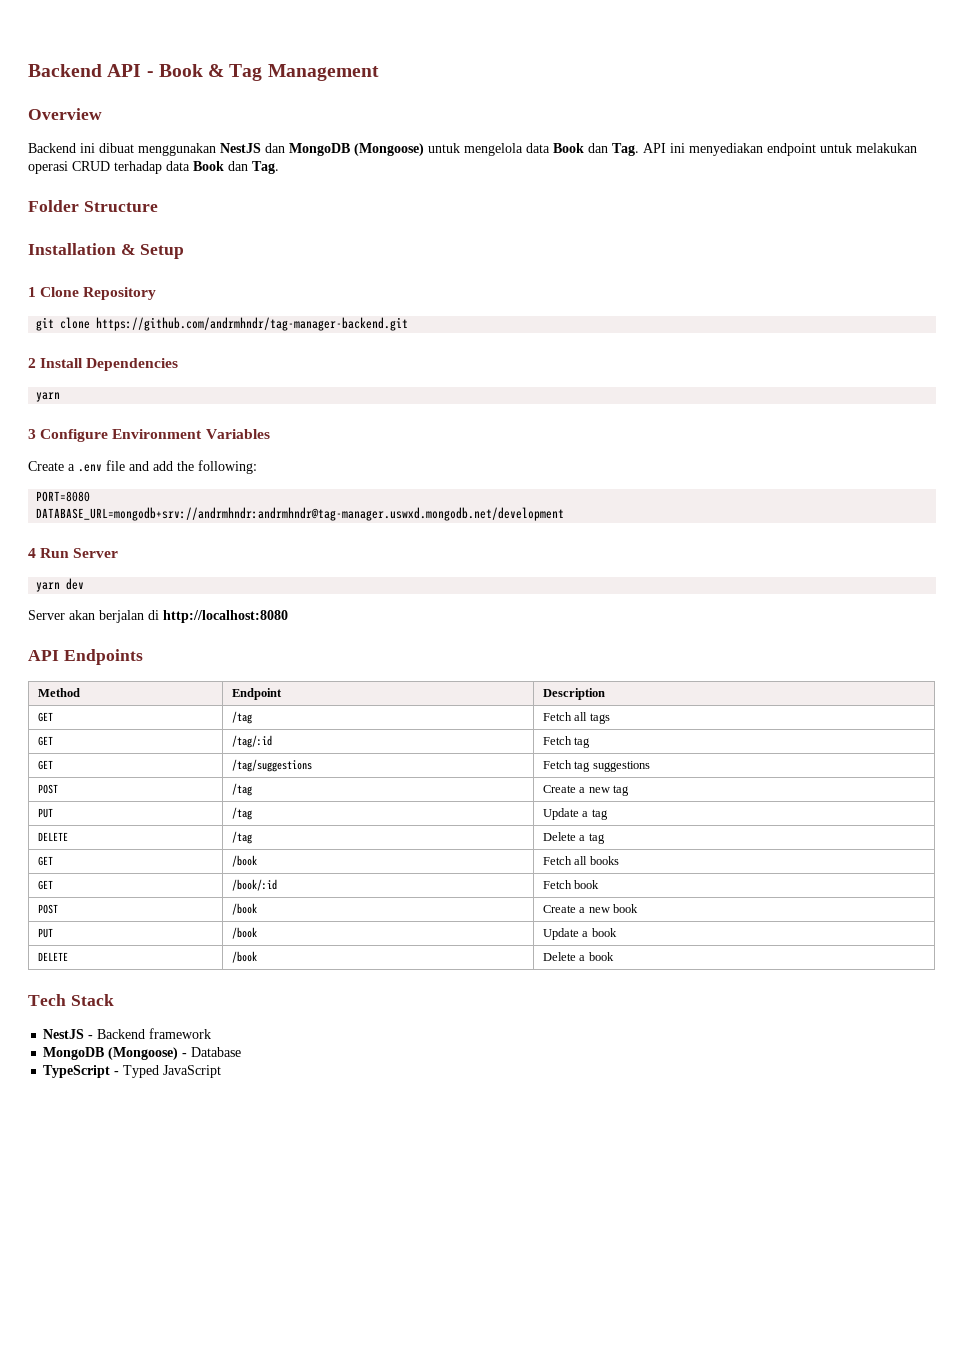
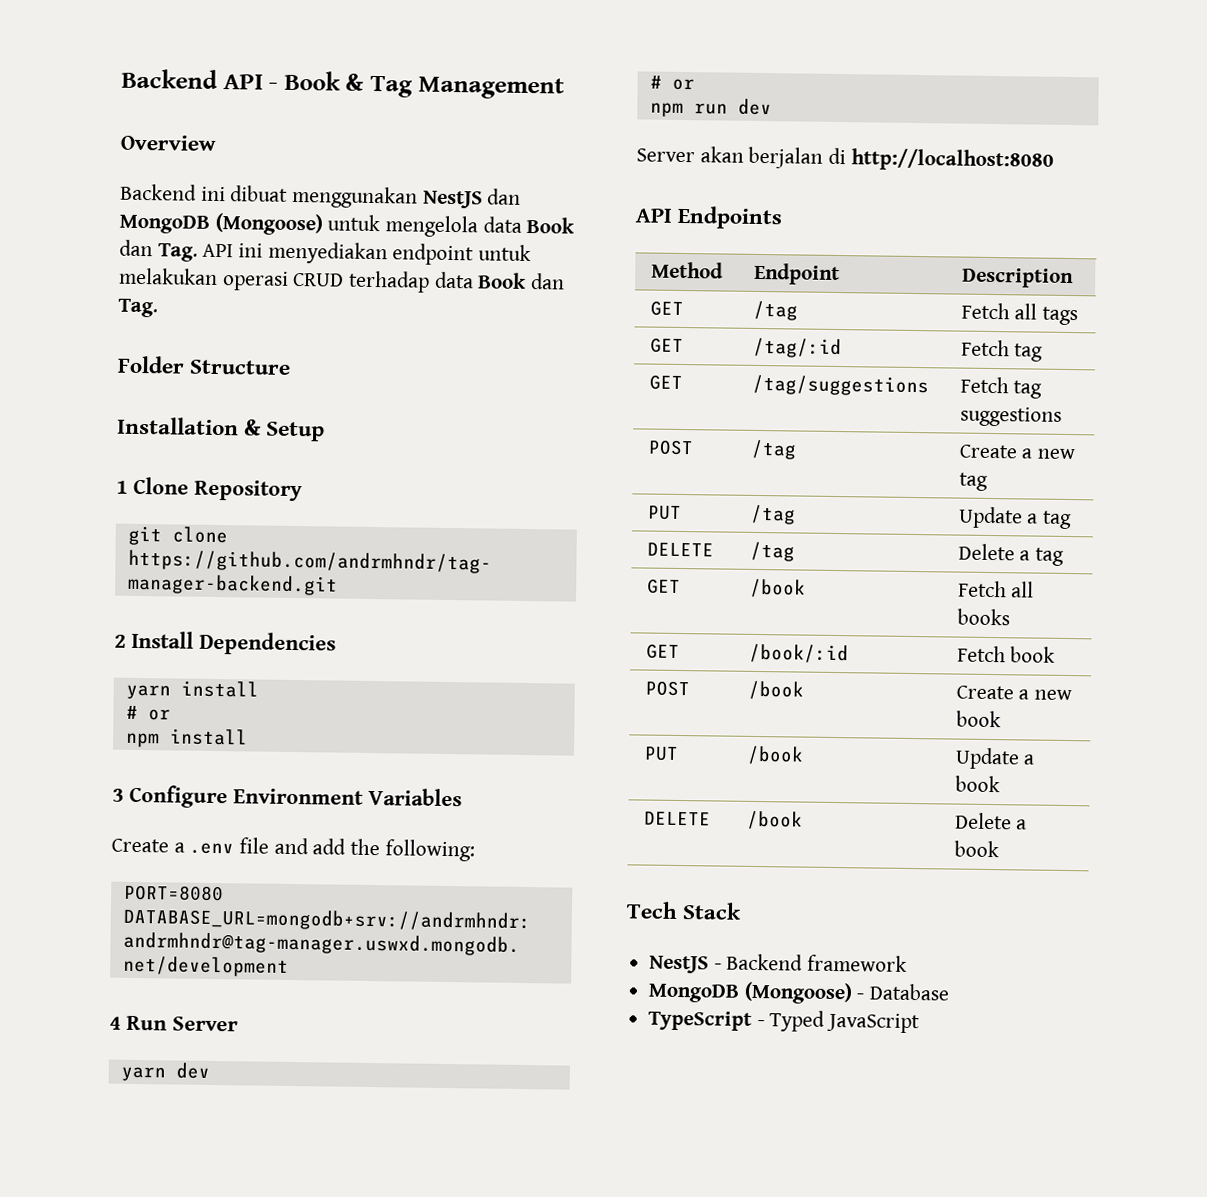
(61, 397) none -> [180,680,259,698] [125,705,171,721] [125,728,248,748] install // # or // npm install
(85, 584) none -> [649,75,695,91] [649,98,772,117] // # or // npm run dev

